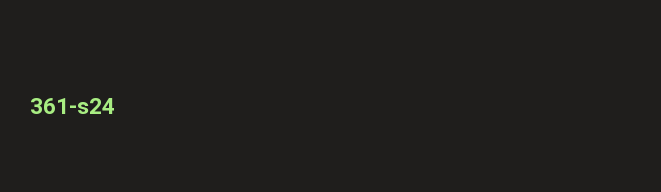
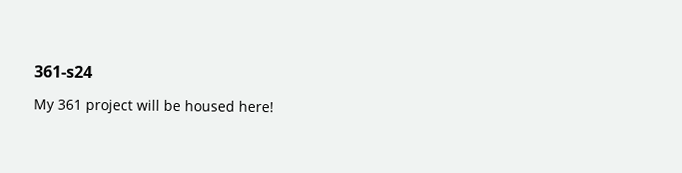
(115, 106) none -> [33,98,274,114] // My 361 project will be housed here!

